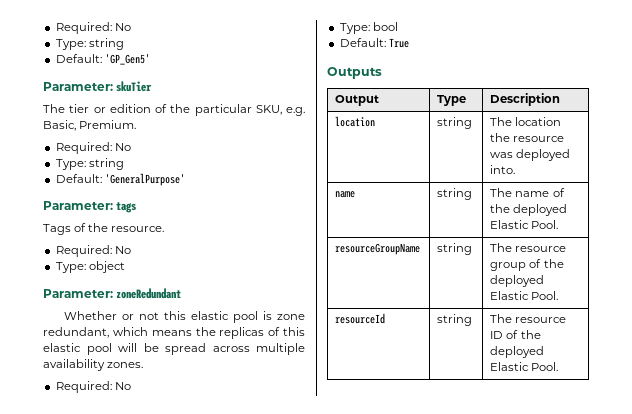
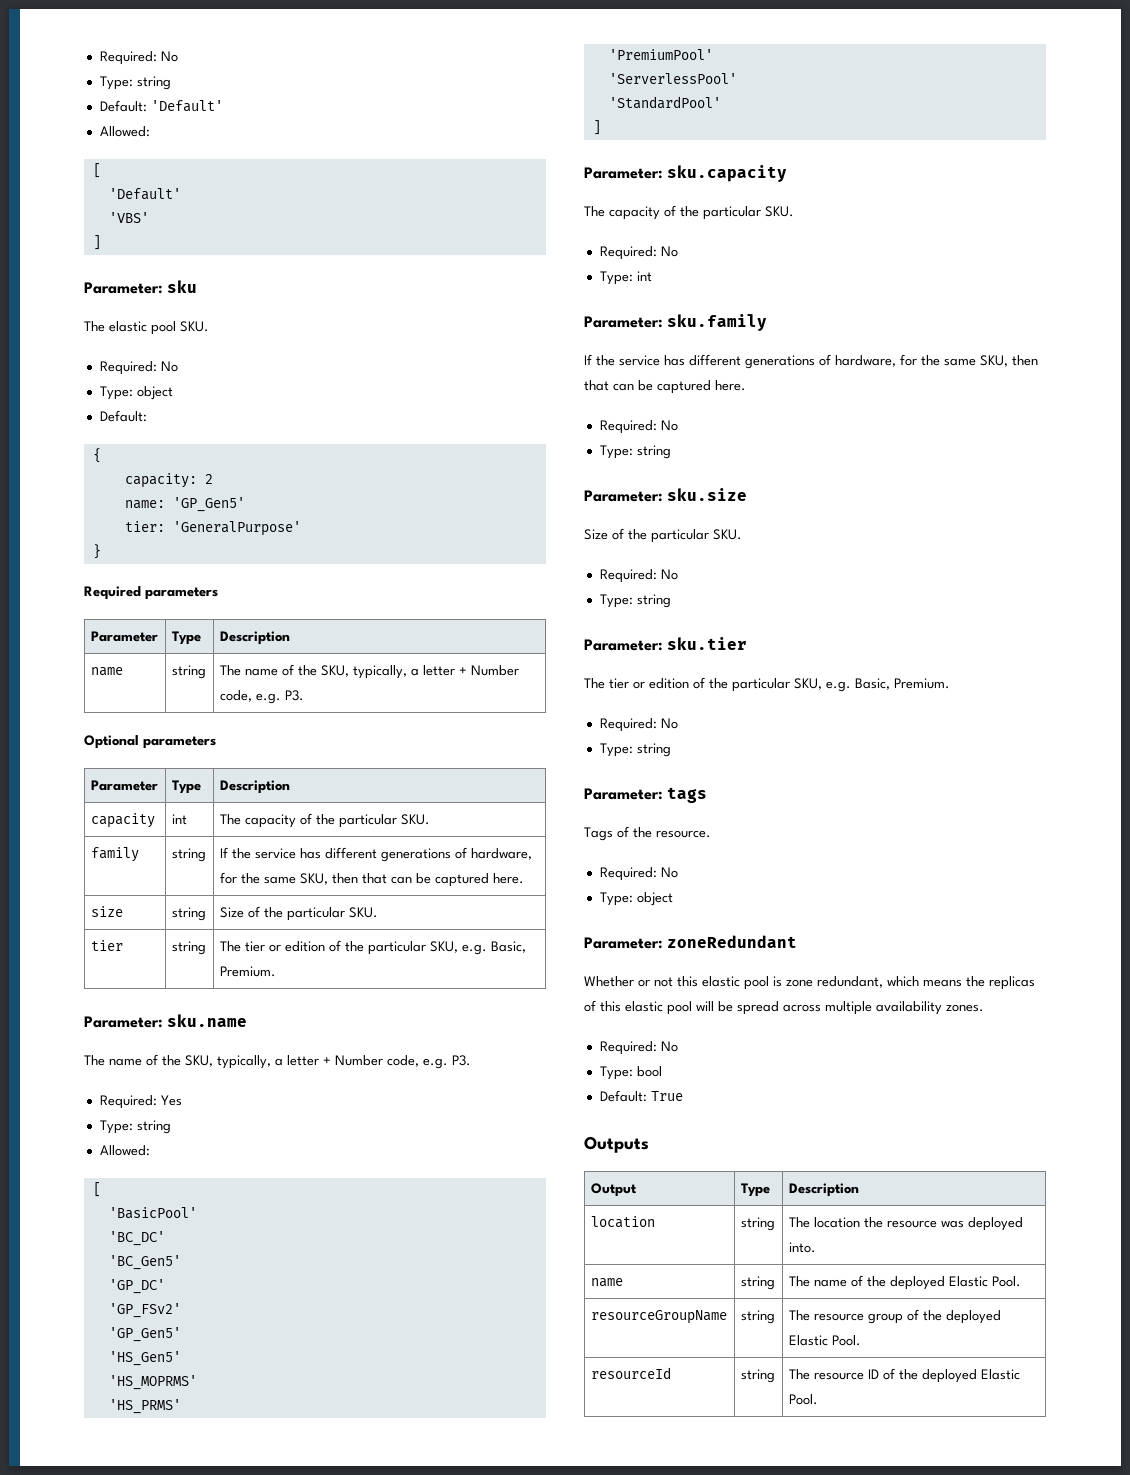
[55,22,131,34] [55,38,124,50] [55,54,150,65] [43,81,153,92] Required: No // Type: string // Default: 'GP_Gen5' // Parameter: skuTier -> [99,51,178,65] [99,76,171,90] [99,100,223,112] [99,126,150,137] [92,163,101,178] [108,188,181,200] [108,212,149,223] [92,235,101,250] [84,280,198,294] [84,321,209,335] [99,361,178,375] [99,386,173,400] [99,410,147,422] [92,448,101,463] [124,473,213,488] [124,497,245,512] [124,521,301,536] [92,544,101,559] [84,586,218,600] [90,631,158,642] [171,631,201,645] [219,631,290,645] [90,667,123,676] [171,665,206,679] [219,664,519,679] [219,690,304,704] [84,735,216,749] [90,780,158,791] [171,780,201,794] [219,780,290,794] [90,813,155,828] [171,814,187,825] [219,813,430,828] [90,847,139,862] [171,848,206,862] [219,847,532,862] [219,872,524,887] [90,906,123,917] [171,907,206,921] [219,906,378,921] [90,940,123,951] [171,941,206,955] [219,940,526,955] [219,966,276,977] [84,1014,248,1028] [84,1054,471,1069] [99,1095,182,1109] [99,1120,171,1134] [99,1145,150,1156] [92,1182,101,1197] [108,1207,197,1219] [108,1231,165,1246] [108,1255,181,1270] [108,1279,165,1294] [108,1303,181,1318] [108,1327,181,1342] [108,1351,181,1366] [108,1375,197,1390] [108,1399,181,1414] [608,49,713,60] [608,73,737,84] [608,96,721,109] [592,120,601,135] [584,165,788,182] [584,205,794,220] [599,246,678,260] [599,271,652,285] [584,314,768,331] [584,354,1038,369] [584,380,746,394] [599,420,678,434] [599,445,671,459] [584,488,748,502] [584,528,742,543] [599,569,678,583] [599,594,671,608] [584,637,748,651] Required: No // Type: string // Default: 'Default' // Allowed: // [ // 'Default' // 'VBS' // ] // Parameter: sku // The elastic pool SKU. // Required: No // Type: object // Default: // { // capacity: 2 // name: 'GP_Gen5' // tier: 'GeneralPurpose' // } // Required parameters // Parameter | Type | Description // name | string | The name of the SKU, typically, a letter + Number code, e.g. P3. // Optional parameters // Parameter | Type | Description // capacity | int | The capacity of the particular SKU. // family | string | If the service has different generations of hardware, for the same SKU, then that can be captured here. // size | string | Size of the particular SKU. // tier | string | The tier or edition of the particular SKU, e.g. Basic, Premium. // Parameter: sku.name // The name of the SKU, typically, a letter + Number code, e.g. P3. // Required: Yes // Type: string // Allowed: // [ // 'BasicPool' // 'BC_DC' // 'BC_Gen5' // 'GP_DC' // 'GP_FSv2' // 'GP_Gen5' // 'HS_Gen5' // 'HS_MOPRMS' // 'HS_PRMS' // 'PremiumPool' // 'ServerlessPool' // 'StandardPool' // ] // Parameter: sku.capacity // The capacity of the particular SKU. // Required: No // Type: int // Parameter: sku.family // If the service has different generations of hardware, for the same SKU, then that can be captured here. // Required: No // Type: string // Parameter: sku.size // Size of the particular SKU. // Required: No // Type: string // Parameter: sku.tier
[55,173,185,186] // Default: 'GeneralPurpose' -> (671, 750) none

